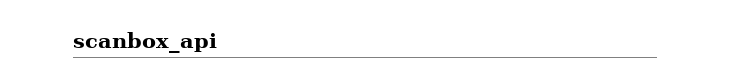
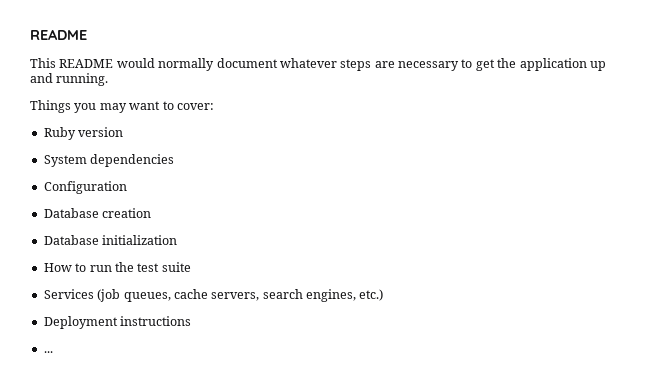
[73,32,217,53] scanbox_api -> [30,29,87,40] [30,58,606,71] [30,73,109,86] [30,100,214,113] [43,127,124,140] [43,154,175,167] [43,181,127,194] [43,208,152,218] [43,235,178,245] [43,262,191,272] [43,289,384,302] [43,316,192,329] [43,351,53,353] README // This README would normally document whatever steps are necessary to get the application up and running. // Things you may want to cover: // Ruby version // System dependencies // Configuration // Database creation // Database initialization // How to run the test suite // Services (job queues, cache servers, search engines, etc.) // Deployment instructions // ...

